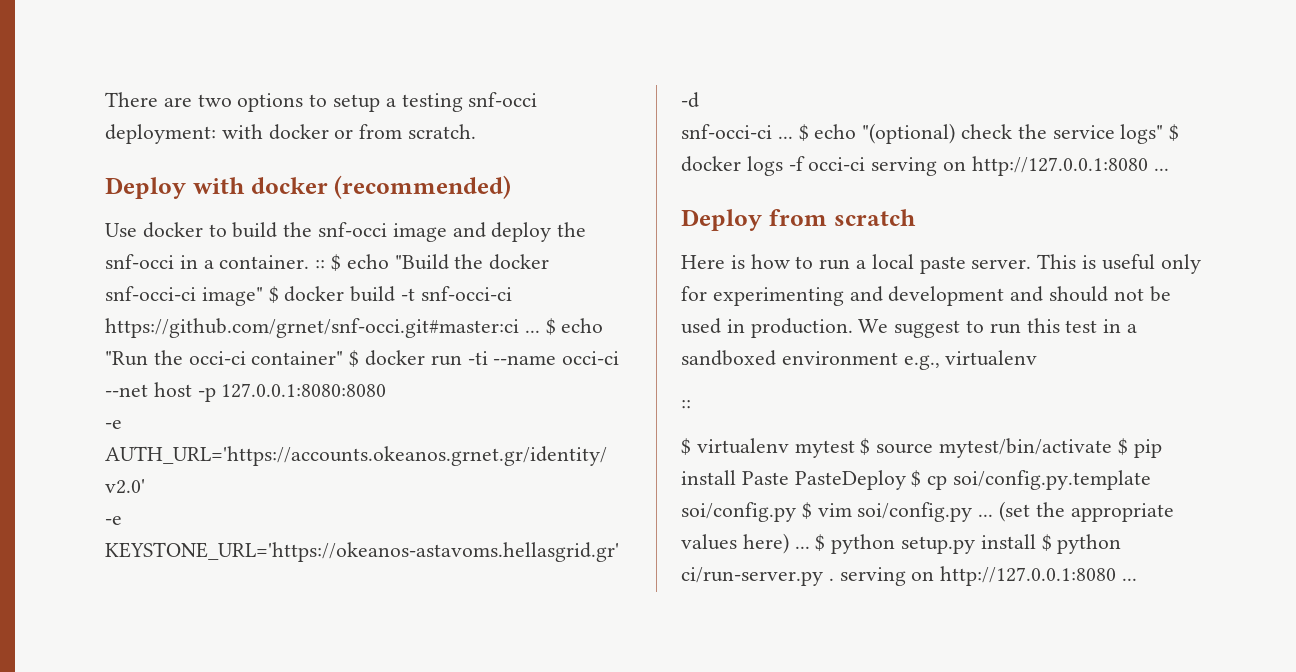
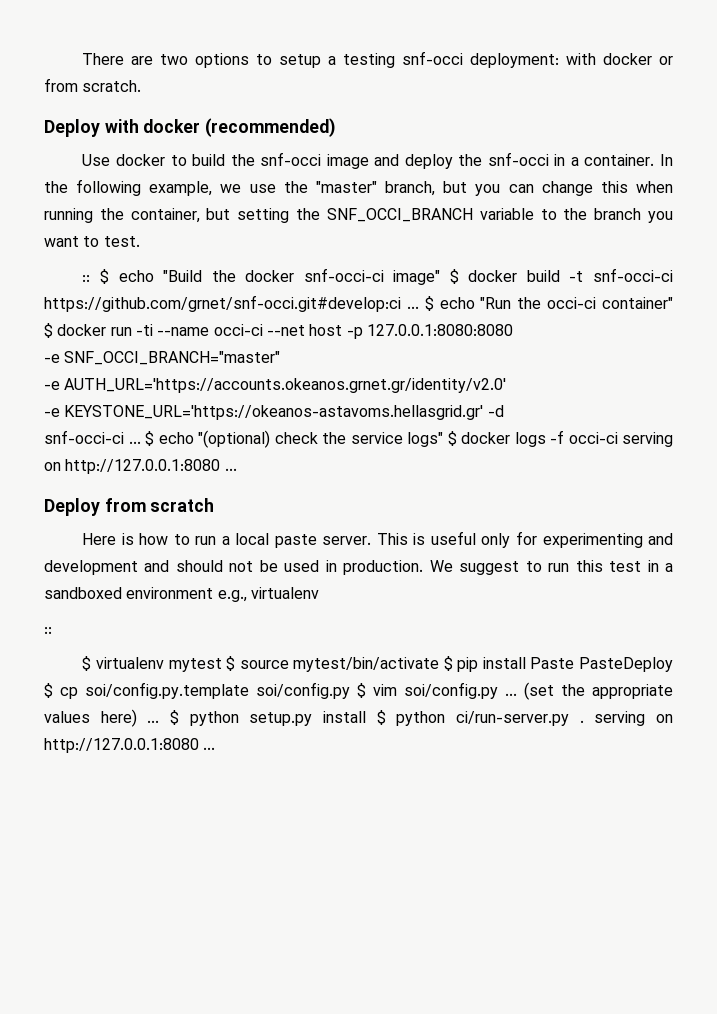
(310, 262) none -> [660,154,674,166] [44,179,673,196] [44,208,674,223] [44,236,140,247] In the following example, we use the "master" branch, but you can change this when running the container, but setting the SNF_OCCI_BRANCH variable to the branch you want to test. //
[105,318,519,338] https://github.com/grnet/snf-occi.git#master:ci -> [44,295,401,312] https://github.com/grnet/snf-occi.git#develop:ci
(387, 390) none -> [44,351,281,365] // -e SNF_OCCI_BRANCH="master"

